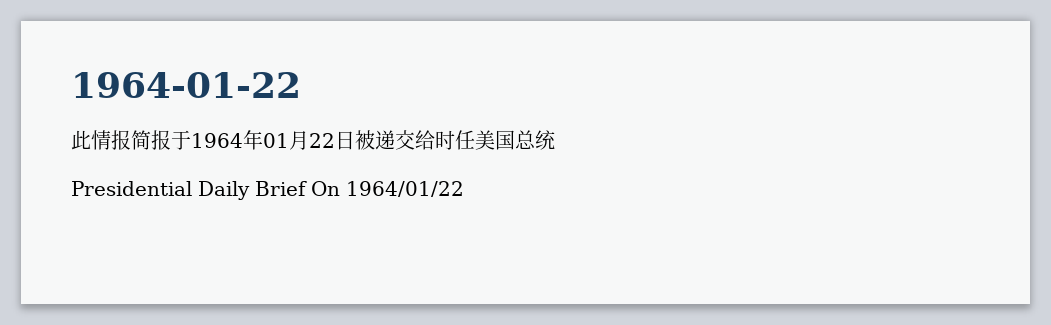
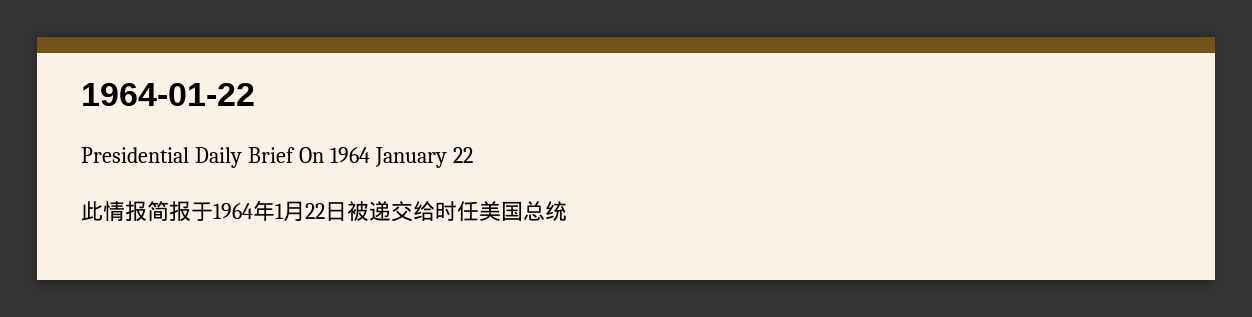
(301, 85) none -> [81,147,473,168] // Presidential Daily Brief On 1964 January 22
[263,133,289,148] 01 -> [275,203,284,219] 1
[71,181,464,200] // Presidential Daily Brief On 1964/01/22 -> (567, 211) none

